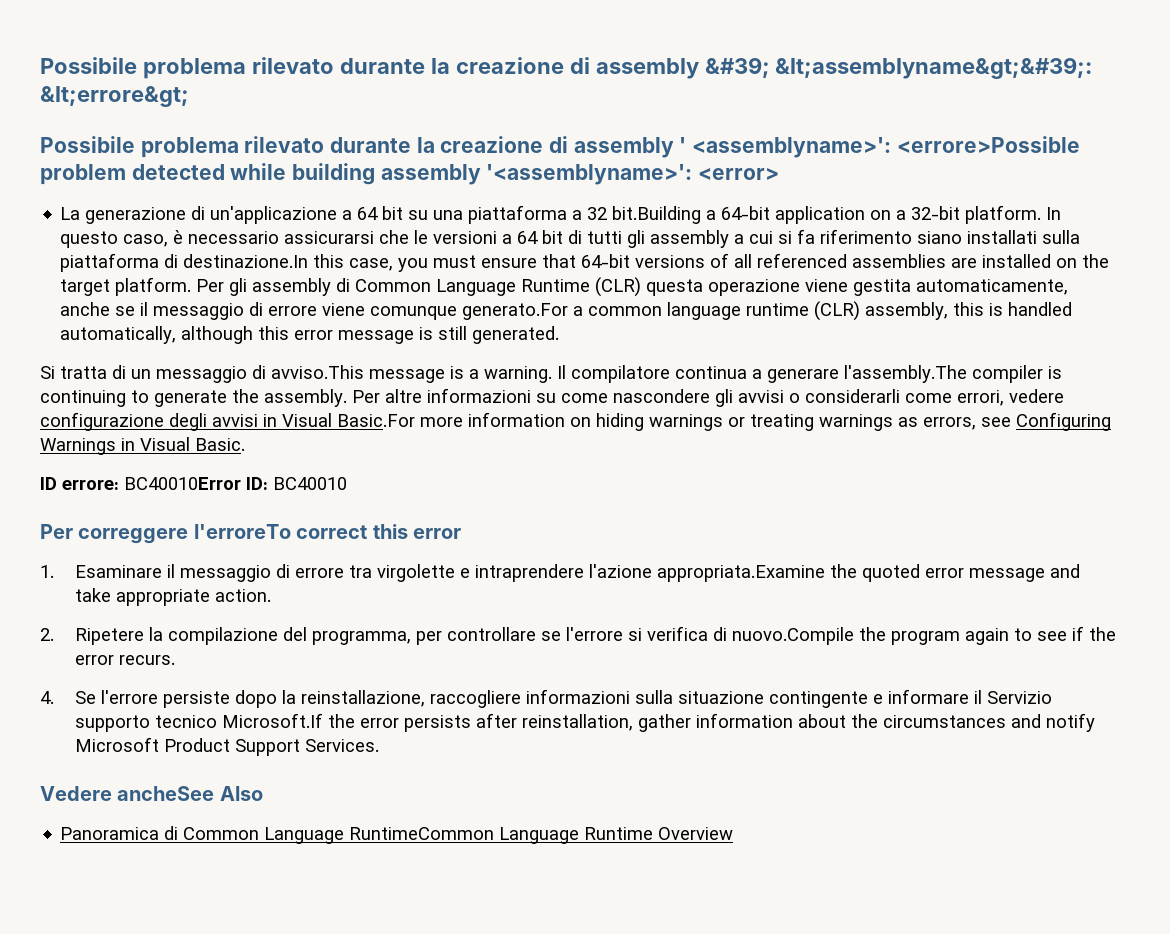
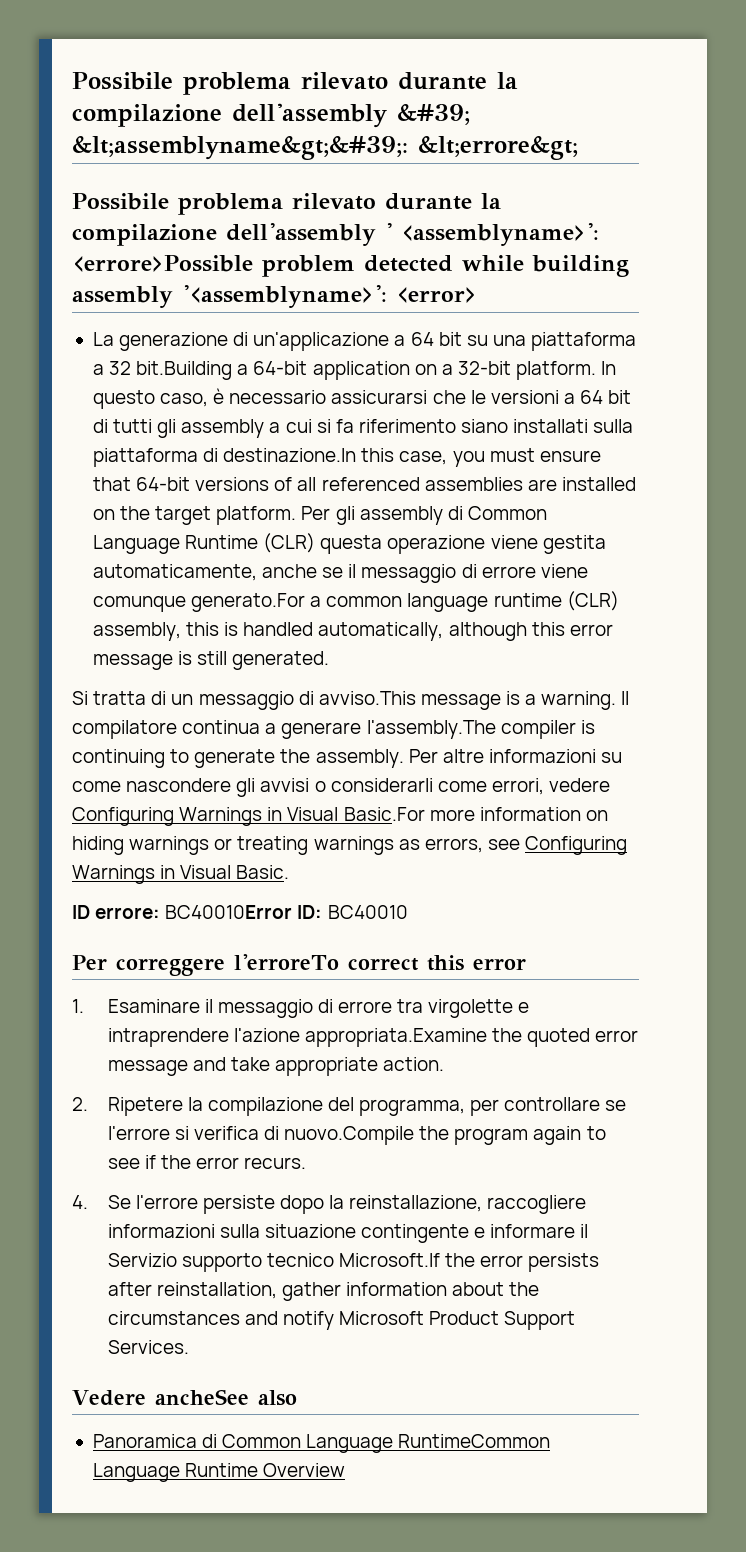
[40,57,699,79] Possibile problema rilevato durante la creazione di assembly -> [72,72,518,95] [72,103,387,128] Possibile problema rilevato durante la compilazione dell'assembly
[440,136,674,158] creazione di assembly -> [72,223,376,246] compilazione dell'assembly
[40,412,258,431] configurazione degli avvisi -> [72,807,263,826] Configuring Warnings
[219,786,263,801] Also -> [257,1390,297,1406] also

